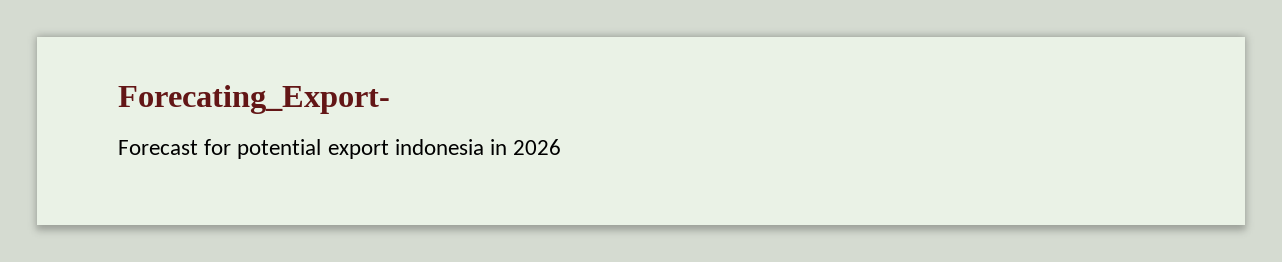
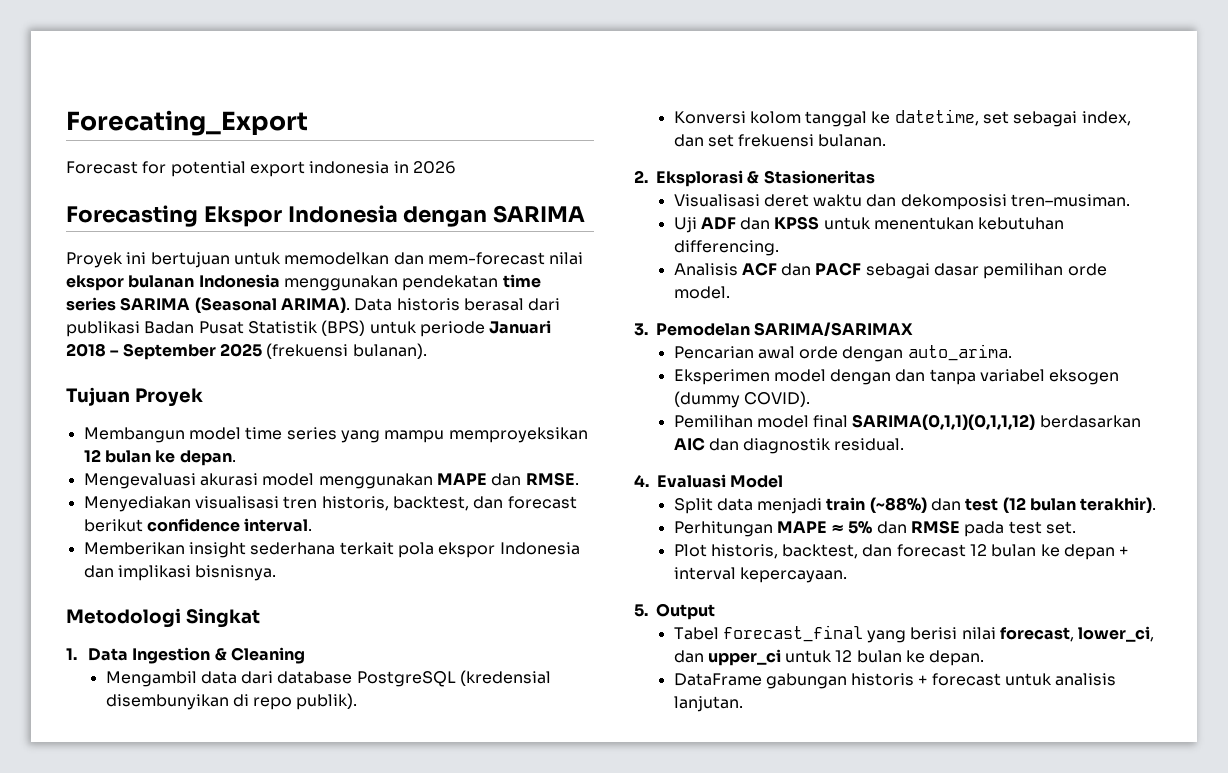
[118,85,390,114] Forecating_Export- -> [66,110,308,136] Forecating_Export
(562, 147) none -> [66,205,586,227] [66,252,584,268] [66,274,541,291] [66,297,561,313] [66,320,552,337] [66,343,427,360] [66,387,203,407] [83,427,588,443] [83,449,236,466] [83,472,579,489] [83,496,577,512] [83,518,313,532] [83,542,580,558] [83,565,277,581] [66,608,260,628] [66,647,305,664] [105,670,552,687] [105,693,358,710] [673,109,1131,127] [673,134,887,147] [634,170,875,187] [673,194,1131,210] [673,216,1065,233] [673,240,779,256] [673,262,1107,279] [673,286,730,299] [634,322,914,336] [673,344,1012,362] [673,369,1120,385] [673,391,810,408] [673,414,1141,430] [673,437,905,454] [634,474,784,488] [673,497,1157,514] [673,520,1077,537] [673,544,1129,560] [673,567,847,583] [634,603,715,620] [673,625,1155,643] [673,649,985,666] [673,673,1117,689] [673,696,743,712] // Forecasting Ekspor Indonesia dengan SARIMA // Proyek ini bertujuan untuk memodelkan dan mem-forecast nilai ekspor bulanan Indonesia menggunakan pendekatan time series SARIMA (Seasonal ARIMA). Data historis berasal dari publikasi Badan Pusat Statistik (BPS) untuk periode Januari 2018 – September 2025 (frekuensi bulanan). // Tujuan Proyek // Membangun model time series yang mampu memproyeksikan 12 bulan ke depan. // Mengevaluasi akurasi model menggunakan MAPE dan RMSE. // Menyediakan visualisasi tren historis, backtest, dan forecast berikut confidence interval. // Memberikan insight sederhana terkait pola ekspor Indonesia dan implikasi bisnisnya. // Metodologi Singkat // 1. Data Ingestion & Cleaning // Mengambil data dari database PostgreSQL (kredensial disembunyikan di repo publik). // Konversi kolom tanggal ke datetime, set sebagai index, dan set frekuensi bulanan. // 2. Eksplorasi & Stasioneritas // Visualisasi deret waktu dan dekomposisi tren–musiman. // Uji ADF dan KPSS untuk menentukan kebutuhan differencing. // Analisis ACF dan PACF sebagai dasar pemilihan orde model. // 3. Pemodelan SARIMA/SARIMAX // Pencarian awal orde dengan auto_arima. // Eksperimen model dengan dan tanpa variabel eksogen (dummy COVID). // Pemilihan model final SARIMA(0,1,1)(0,1,1,12) berdasarkan AIC dan diagnostik residual. // 4. Evaluasi Model // Split data menjadi train (~88%) dan test (12 bulan terakhir). // Perhitungan MAPE ≈ 5% dan RMSE pada test set. // Plot historis, backtest, dan forecast 12 bulan ke depan + interval kepercayaan. // 5. Output // Tabel forecast_final yang berisi nilai forecast, lower_ci, dan upper_ci untuk 12 bulan ke depan. // DataFrame gabungan historis + forecast untuk analisis lanjutan.

